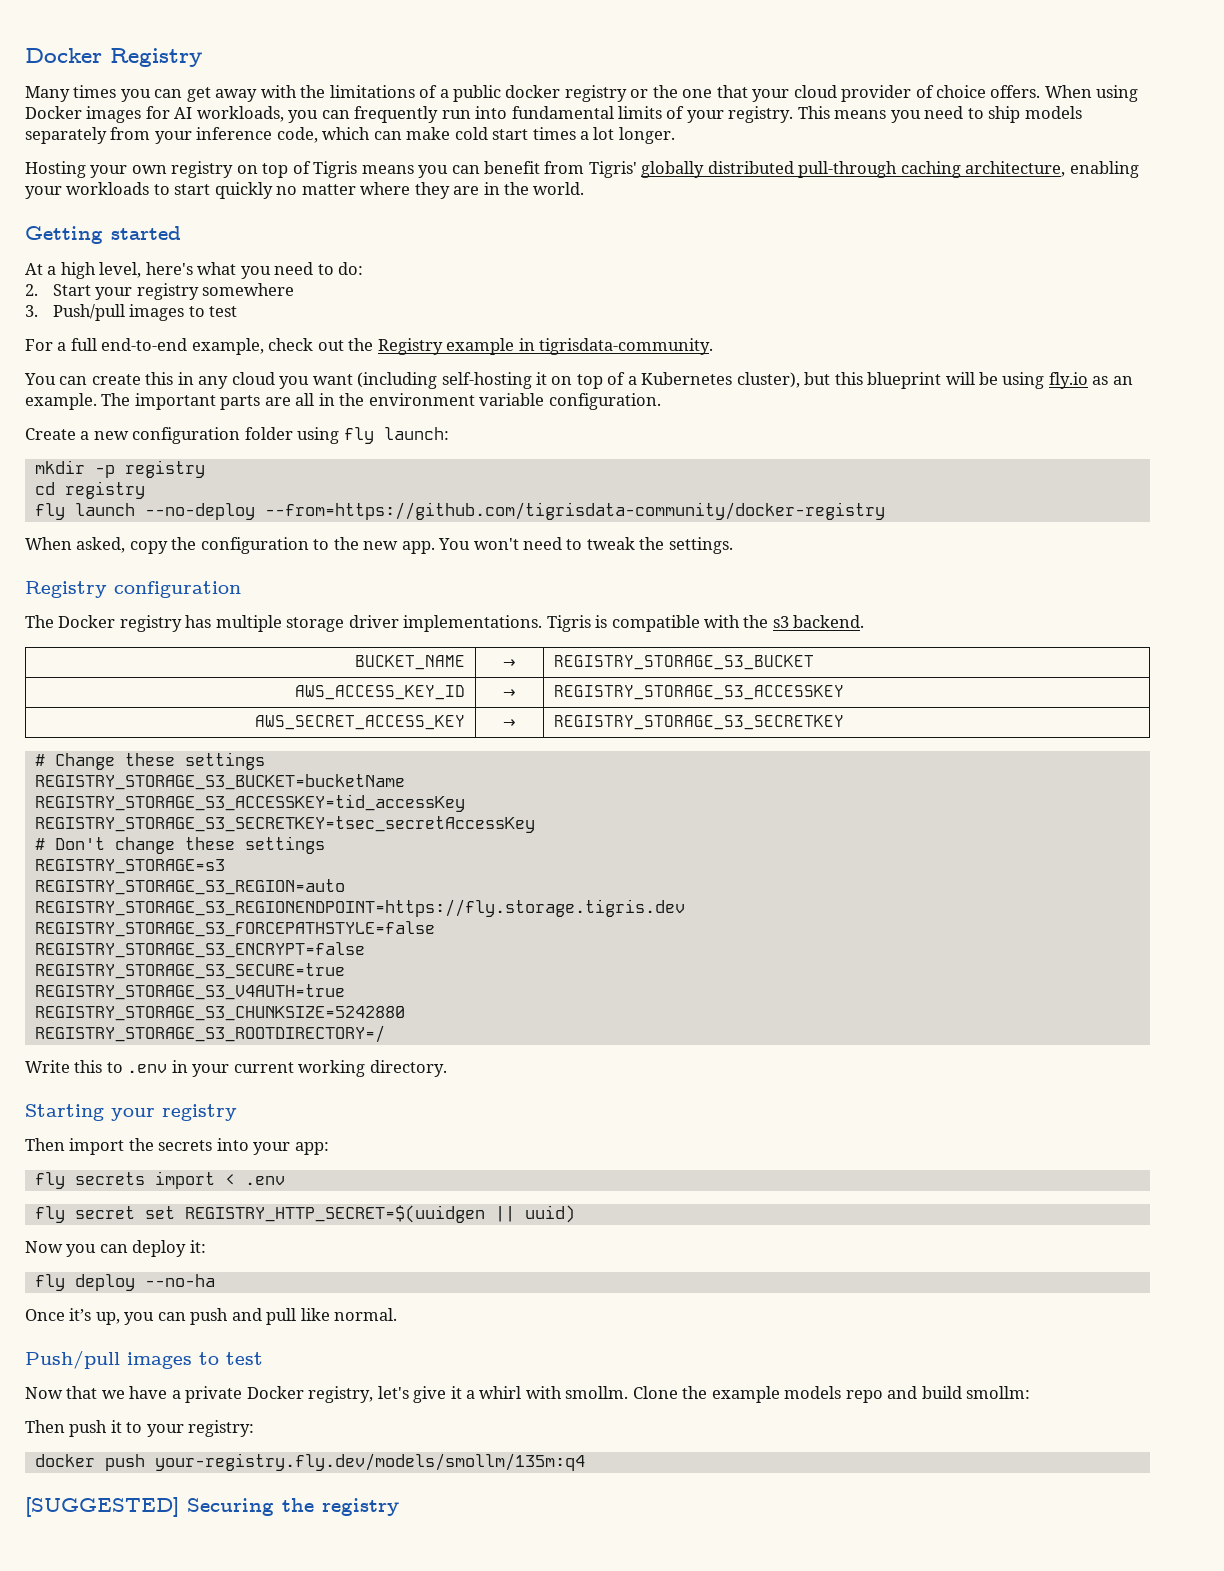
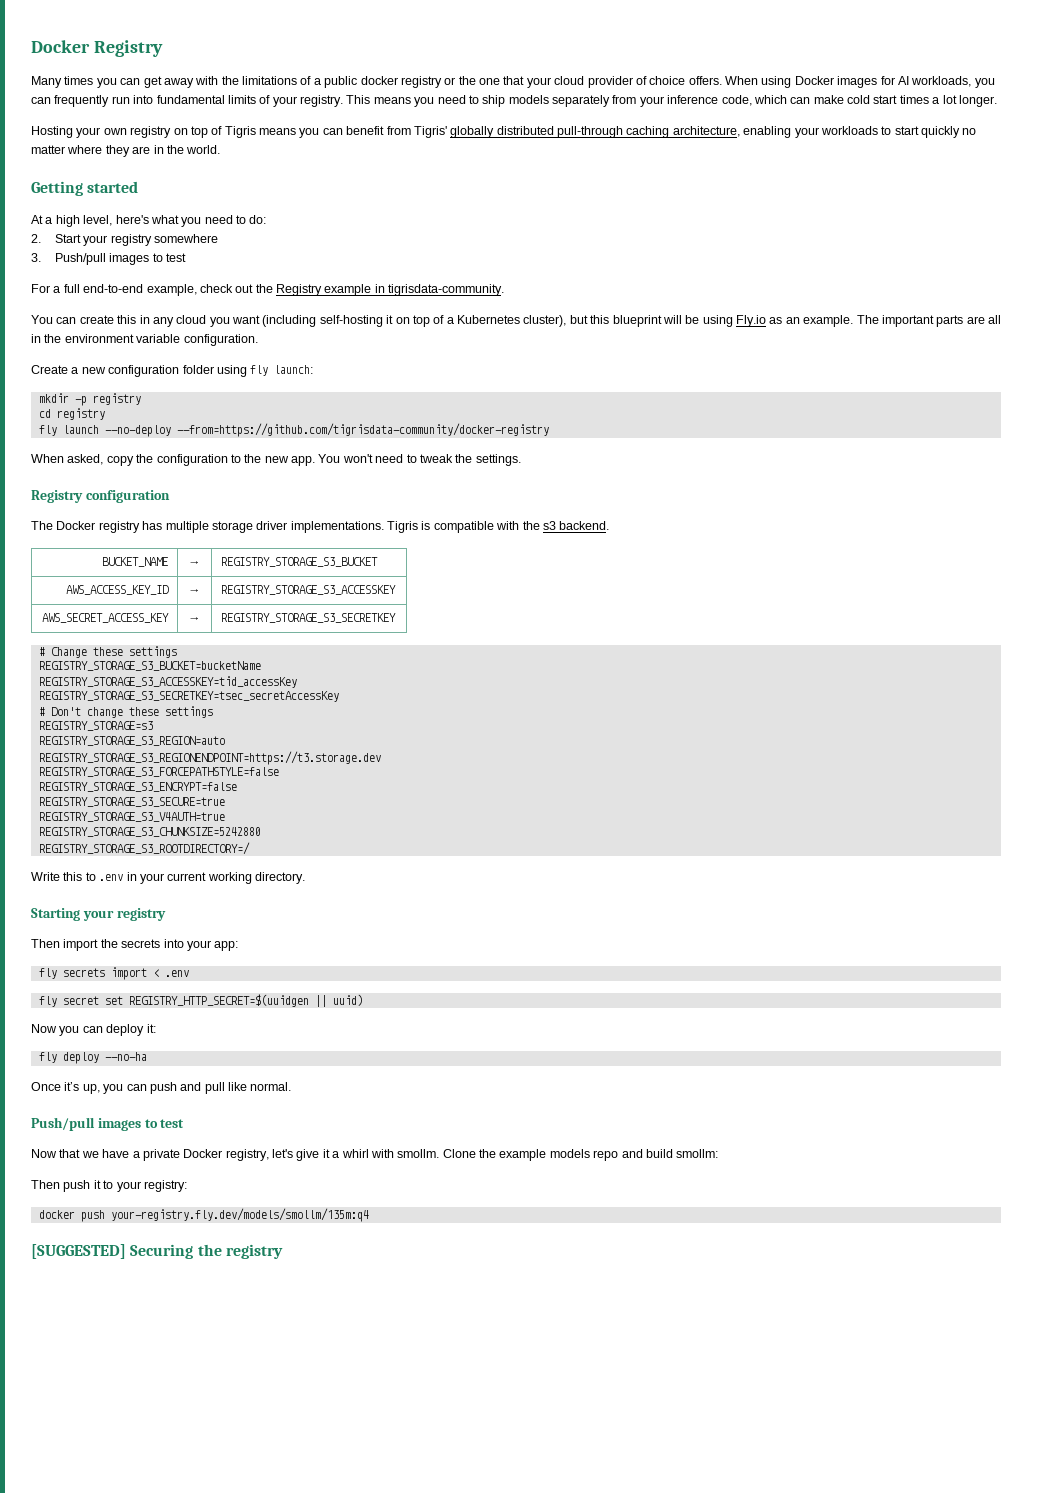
[1048,372,1088,389] fly.io -> [736,315,766,327] Fly.io
[34,899,685,917] REGISTRY_STORAGE_S3_REGIONENDPOINT=https://fly.storage.tigris.dev -> [38,751,381,765] REGISTRY_STORAGE_S3_REGIONENDPOINT=https://t3.storage.dev

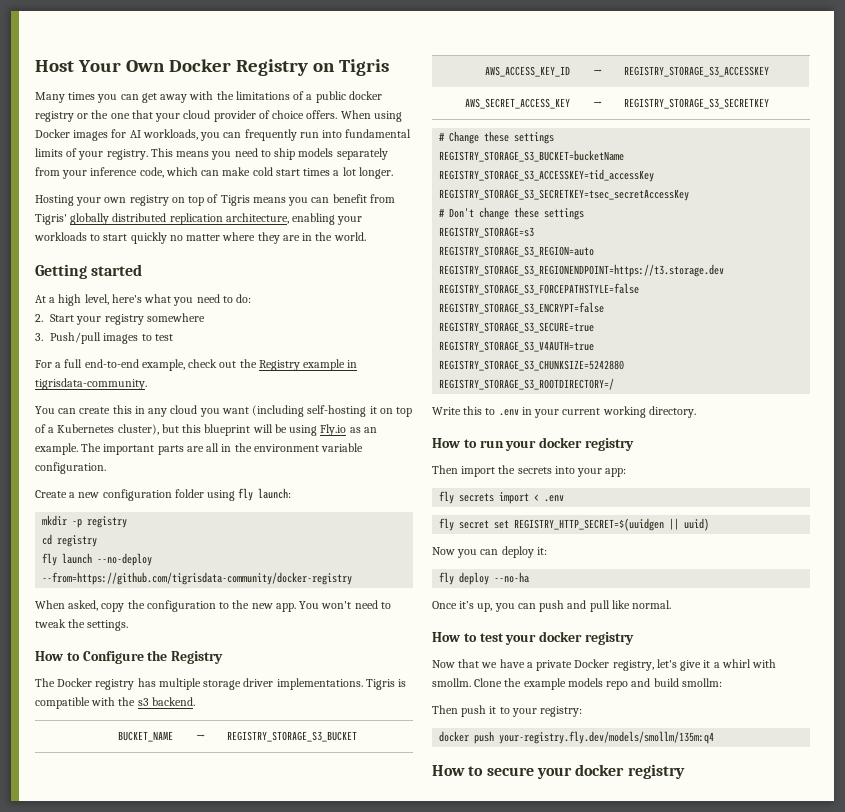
(31, 46) none -> [35,60,165,72] Host Your Own
(163, 48) none -> [312,59,389,76] on Tigris
[557,126,670,138] pull-through caching -> [169,213,223,225] replication
[31,490,170,503] Registry configuration -> [35,650,224,664] How to Configure the Registry
[31,908,114,921] Starting your -> [432,437,583,451] How to run your docker
[31,1117,185,1131] Push/pull images to test -> [432,631,634,645] How to test your docker registry
[31,1244,222,1259] [SUGGESTED] Securing the -> [432,764,625,779] How to secure your docker

